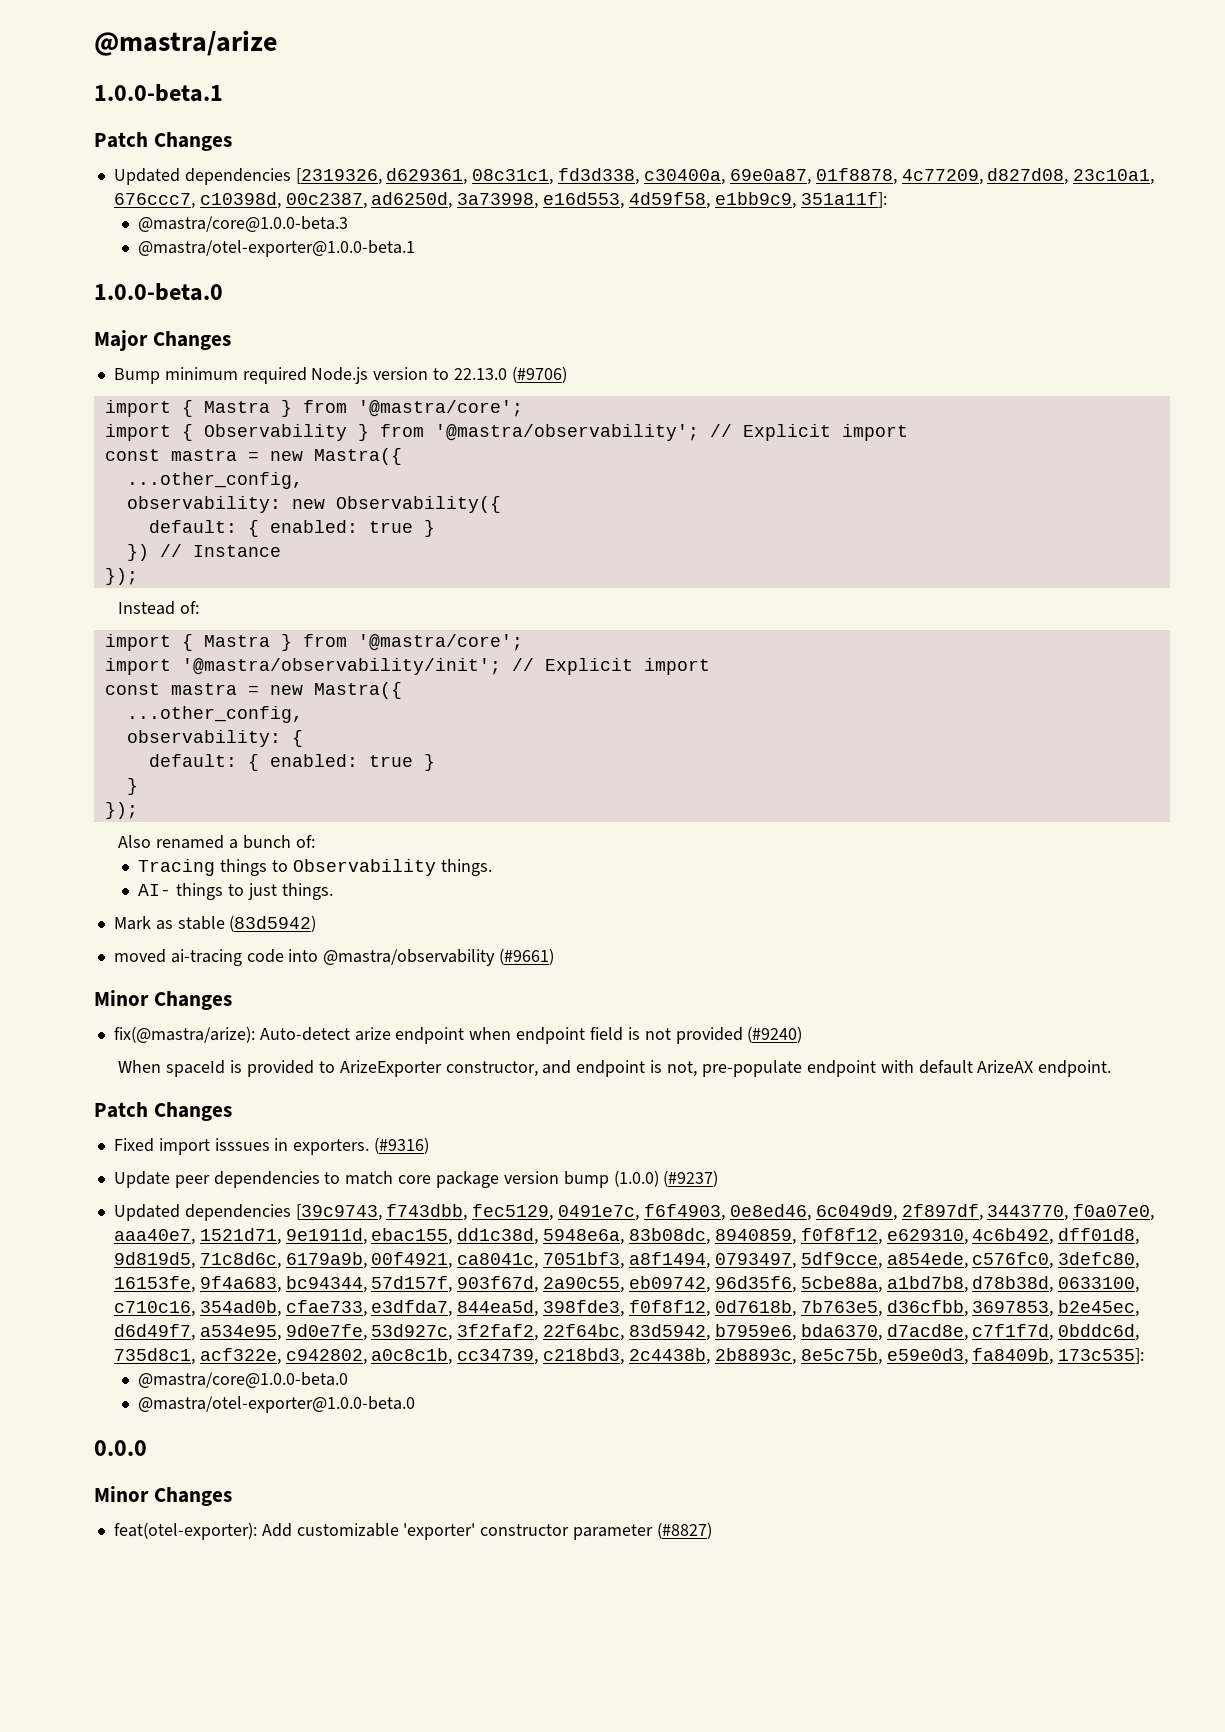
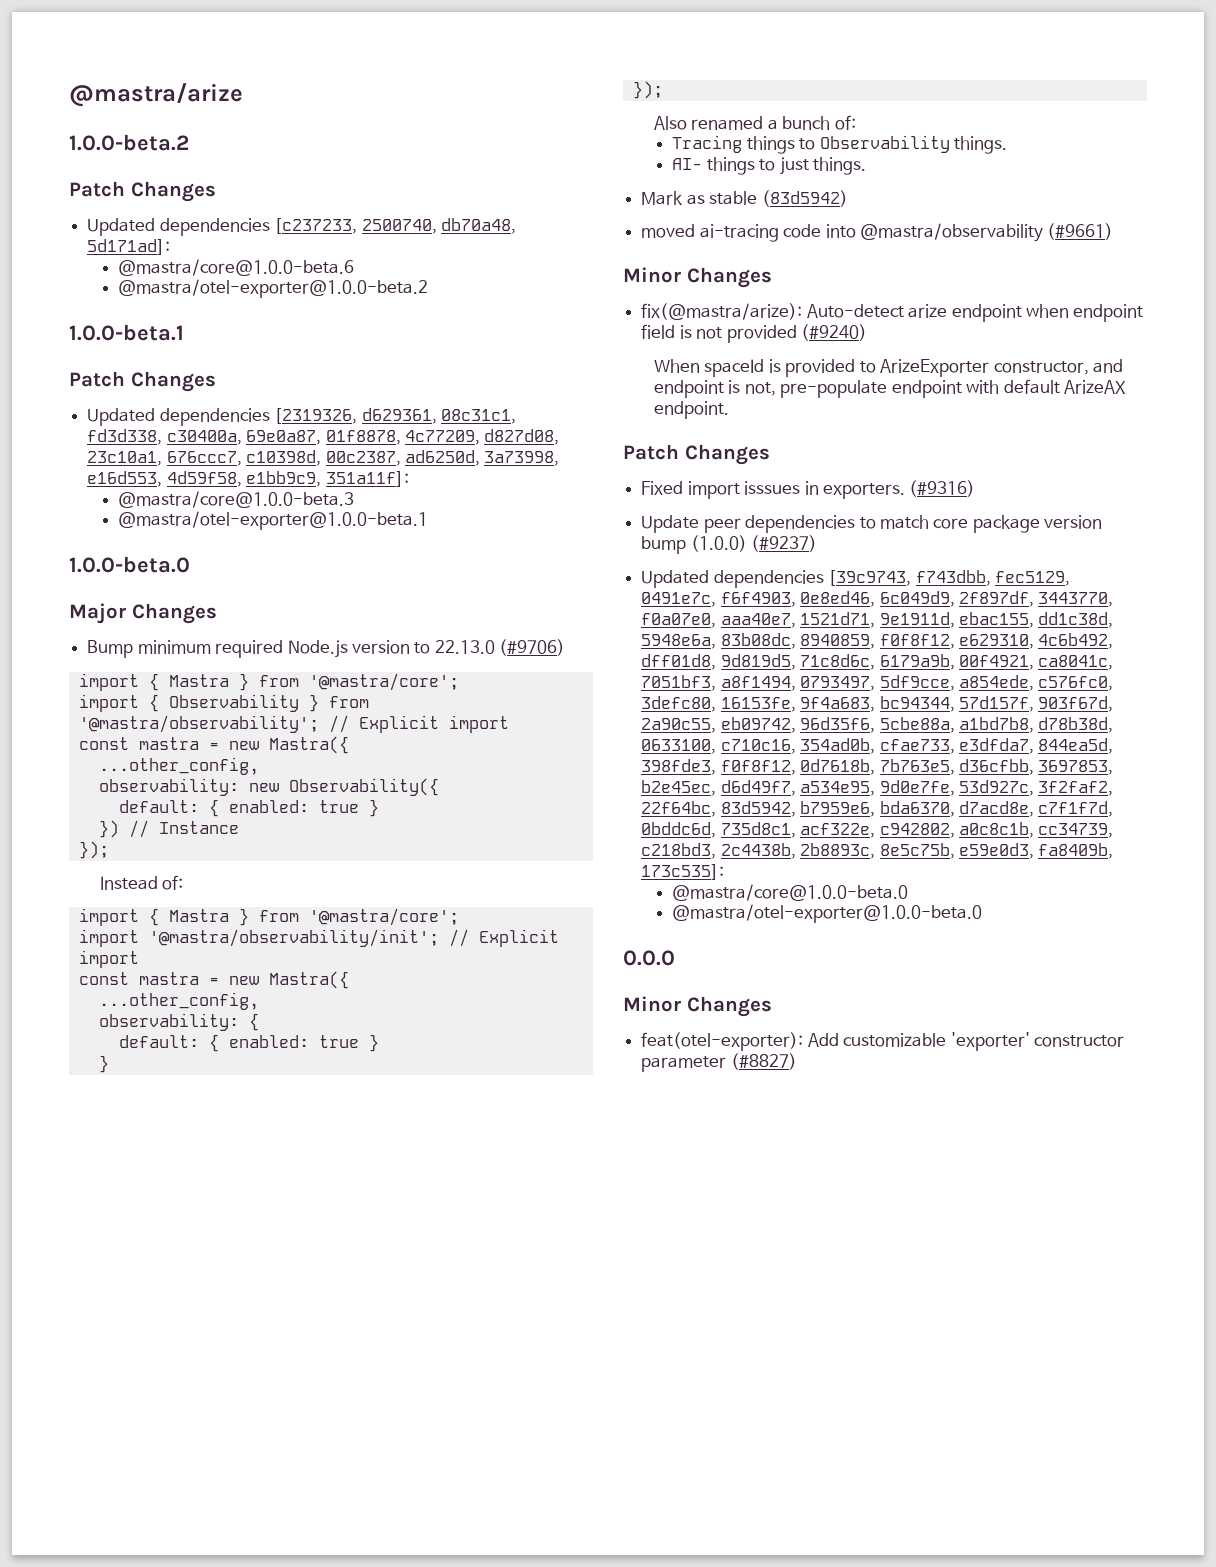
(278, 43) none -> [69,134,189,151] [69,181,216,202] [87,218,516,236] [87,239,171,255] [118,259,355,276] [118,279,429,298] // 1.0.0-beta.2 // Patch Changes // Updated dependencies [c237233, 2500740, db70a48, 5d171ad]: // @mastra/core@1.0.0-beta.6 // @mastra/otel-exporter@1.0.0-beta.2

